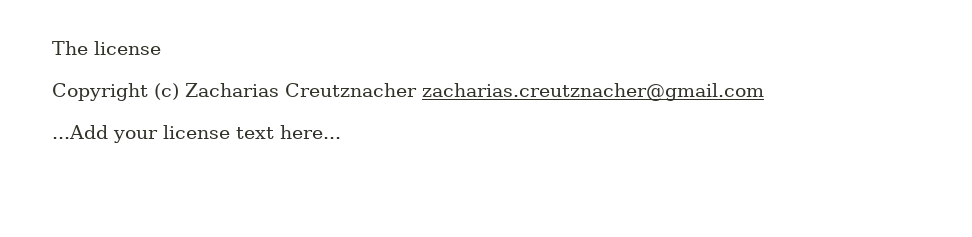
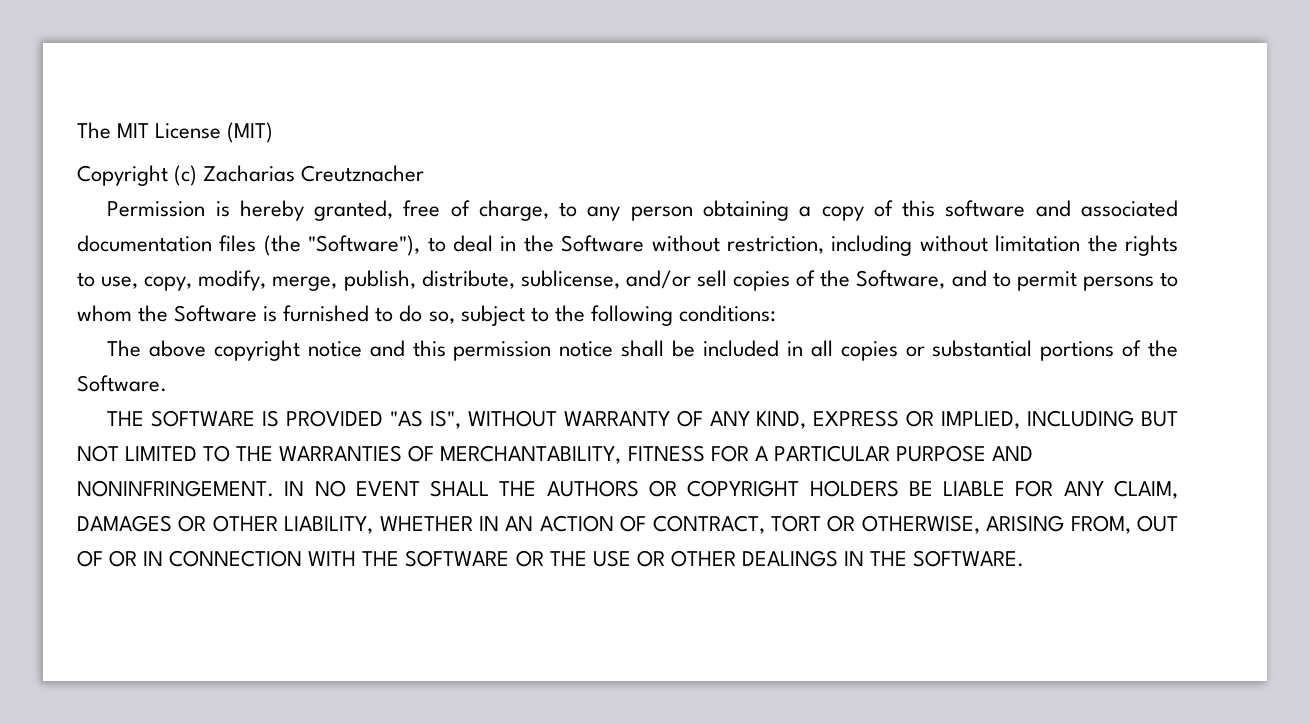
[52,41,161,55] The license -> [77,122,274,143] The MIT License (MIT)
[422,83,764,101] [52,125,341,143] zacharias.creutznacher@gmail.com // ...Add your license text here... -> [107,200,1179,221] [77,235,1178,256] [77,270,1178,291] [77,305,776,326] [107,340,1178,361] [77,375,167,392] [107,410,1178,429] [77,445,1033,464] [77,480,1179,499] [77,515,1178,534] [77,550,1025,567] // Permission is hereby granted, free of charge, to any person obtaining a copy of this software and associated documentation files (the "Software"), to deal in the Software without restriction, including without limitation the rights to use, copy, modify, merge, publish, distribute, sublicense, and/or sell copies of the Software, and to permit persons to whom the Software is furnished to do so, subject to the following conditions: // The above copyright notice and this permission notice shall be included in all copies or substantial portions of the Software. // THE SOFTWARE IS PROVIDED "AS IS", WITHOUT WARRANTY OF ANY KIND, EXPRESS OR IMPLIED, INCLUDING BUT NOT LIMITED TO THE WARRANTIES OF MERCHANTABILITY, FITNESS FOR A PARTICULAR PURPOSE AND NONINFRINGEMENT. IN NO EVENT SHALL THE AUTHORS OR COPYRIGHT HOLDERS BE LIABLE FOR ANY CLAIM, DAMAGES OR OTHER LIABILITY, WHETHER IN AN ACTION OF CONTRACT, TORT OR OTHERWISE, ARISING FROM, OUT OF OR IN CONNECTION WITH THE SOFTWARE OR THE USE OR OTHER DEALINGS IN THE SOFTWARE.

